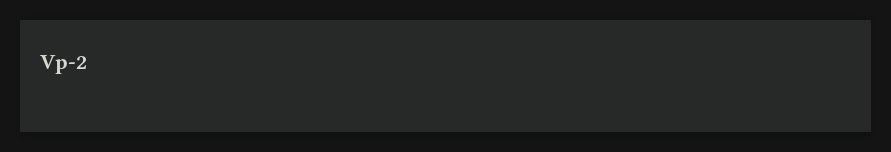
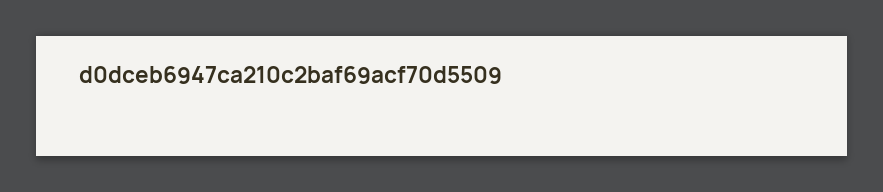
[40,55,87,74] Vp-2 -> [79,66,502,84] d0dceb6947ca210c2baf69acf70d5509

